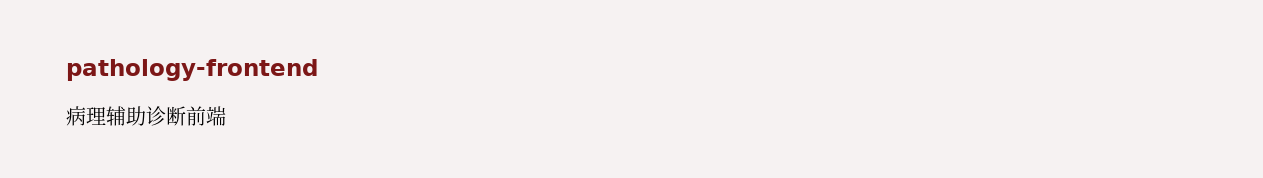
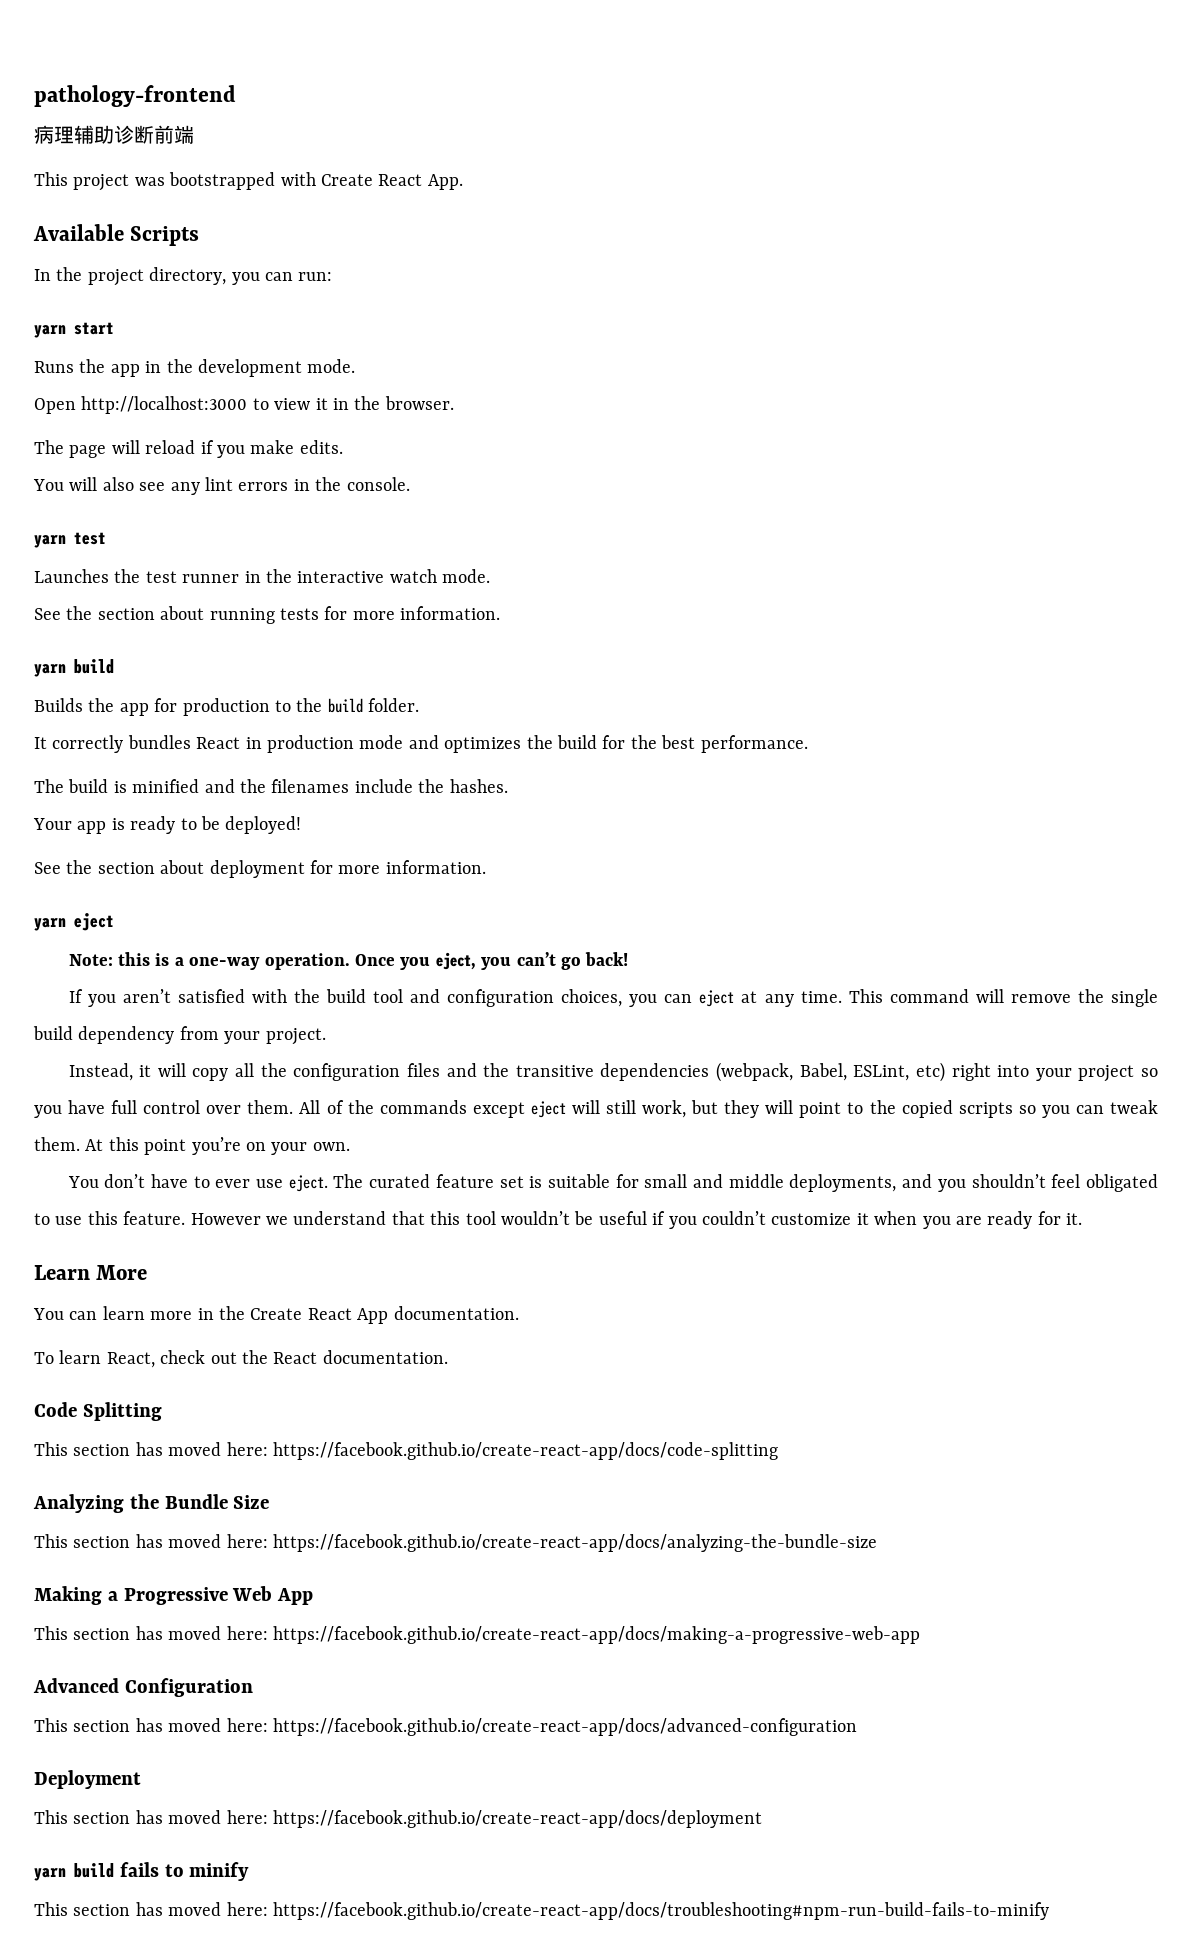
(226, 116) none -> [34,172,463,191] [33,224,200,246] [34,267,333,286] [34,322,114,338] [34,359,356,377] [34,396,454,414] [34,440,343,458] [33,477,410,495] [34,532,106,548] [34,569,491,583] [34,606,501,624] [34,659,114,677] [34,698,420,716] [34,735,808,753] [34,779,508,793] [33,816,302,834] [34,860,486,878] [34,913,114,931] [68,952,629,970] [68,989,1159,1007] [33,1026,326,1045] [68,1062,1159,1082] [34,1100,1159,1118] [34,1137,350,1155] [67,1174,1159,1192] [34,1211,1083,1229] [34,1265,148,1280] [33,1306,519,1324] [34,1350,448,1368] [34,1402,162,1421] [34,1442,778,1460] [33,1494,270,1513] [34,1534,877,1552] [34,1586,314,1605] [34,1626,920,1644] [33,1678,253,1697] [34,1718,857,1736] [34,1770,141,1789] [34,1810,762,1828] [34,1862,250,1881] [34,1902,1049,1920] // This project was bootstrapped with Create React App. // Available Scripts // In the project directory, you can run: // yarn start // Runs the app in the development mode. // Open http://localhost:3000 to view it in the browser. // The page will reload if you make edits. // You will also see any lint errors in the console. // yarn test // Launches the test runner in the interactive watch mode. // See the section about running tests for more information. // yarn build // Builds the app for production to the build folder. // It correctly bundles React in production mode and optimizes the build for the best performance. // The build is minified and the filenames include the hashes. // Your app is ready to be deployed! // See the section about deployment for more information. // yarn eject // Note: this is a one-way operation. Once you eject, you can’t go back! // If you aren’t satisfied with the build tool and configuration choices, you can eject at any time. This command will remove the single build dependency from your project. // Instead, it will copy all the configuration files and the transitive dependencies (webpack, Babel, ESLint, etc) right into your project so you have full control over them. All of the commands except eject will still work, but they will point to the copied scripts so you can tweak them. At this point you’re on your own. // You don’t have to ever use eject. The curated feature set is suitable for small and middle deployments, and you shouldn’t feel obligated to use this feature. However we understand that this tool wouldn’t be useful if you couldn’t customize it when you are ready for it. // Learn More // You can learn more in the Create React App documentation. // To learn React, check out the React documentation. // Code Splitting // This section has moved here: https://facebook.github.io/create-react-app/docs/code-splitting // Analyzing the Bundle Size // This section has moved here: https://facebook.github.io/create-react-app/docs/analyzing-the-bundle-size // Making a Progressive Web App // This section has moved here: https://facebook.github.io/create-react-app/docs/making-a-progressive-web-app // Advanced Configuration // This section has moved here: https://facebook.github.io/create-react-app/docs/advanced-configuration // Deployment // This section has moved here: https://facebook.github.io/create-react-app/docs/deployment // yarn build fails to minify // This section has moved here: https://facebook.github.io/create-react-app/docs/troubleshooting#npm-run-build-fails-to-minify

